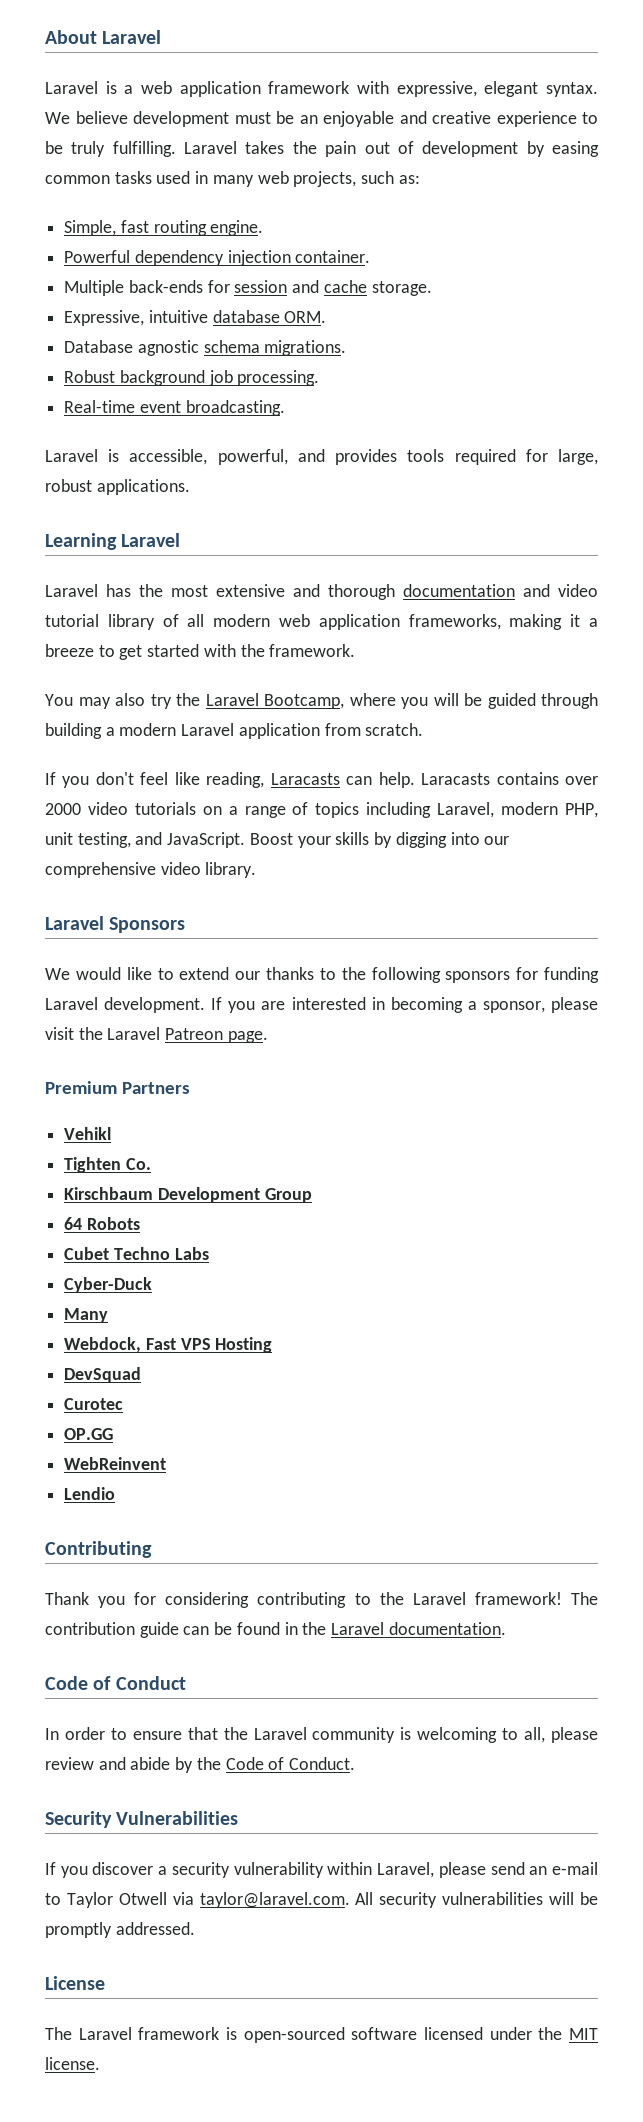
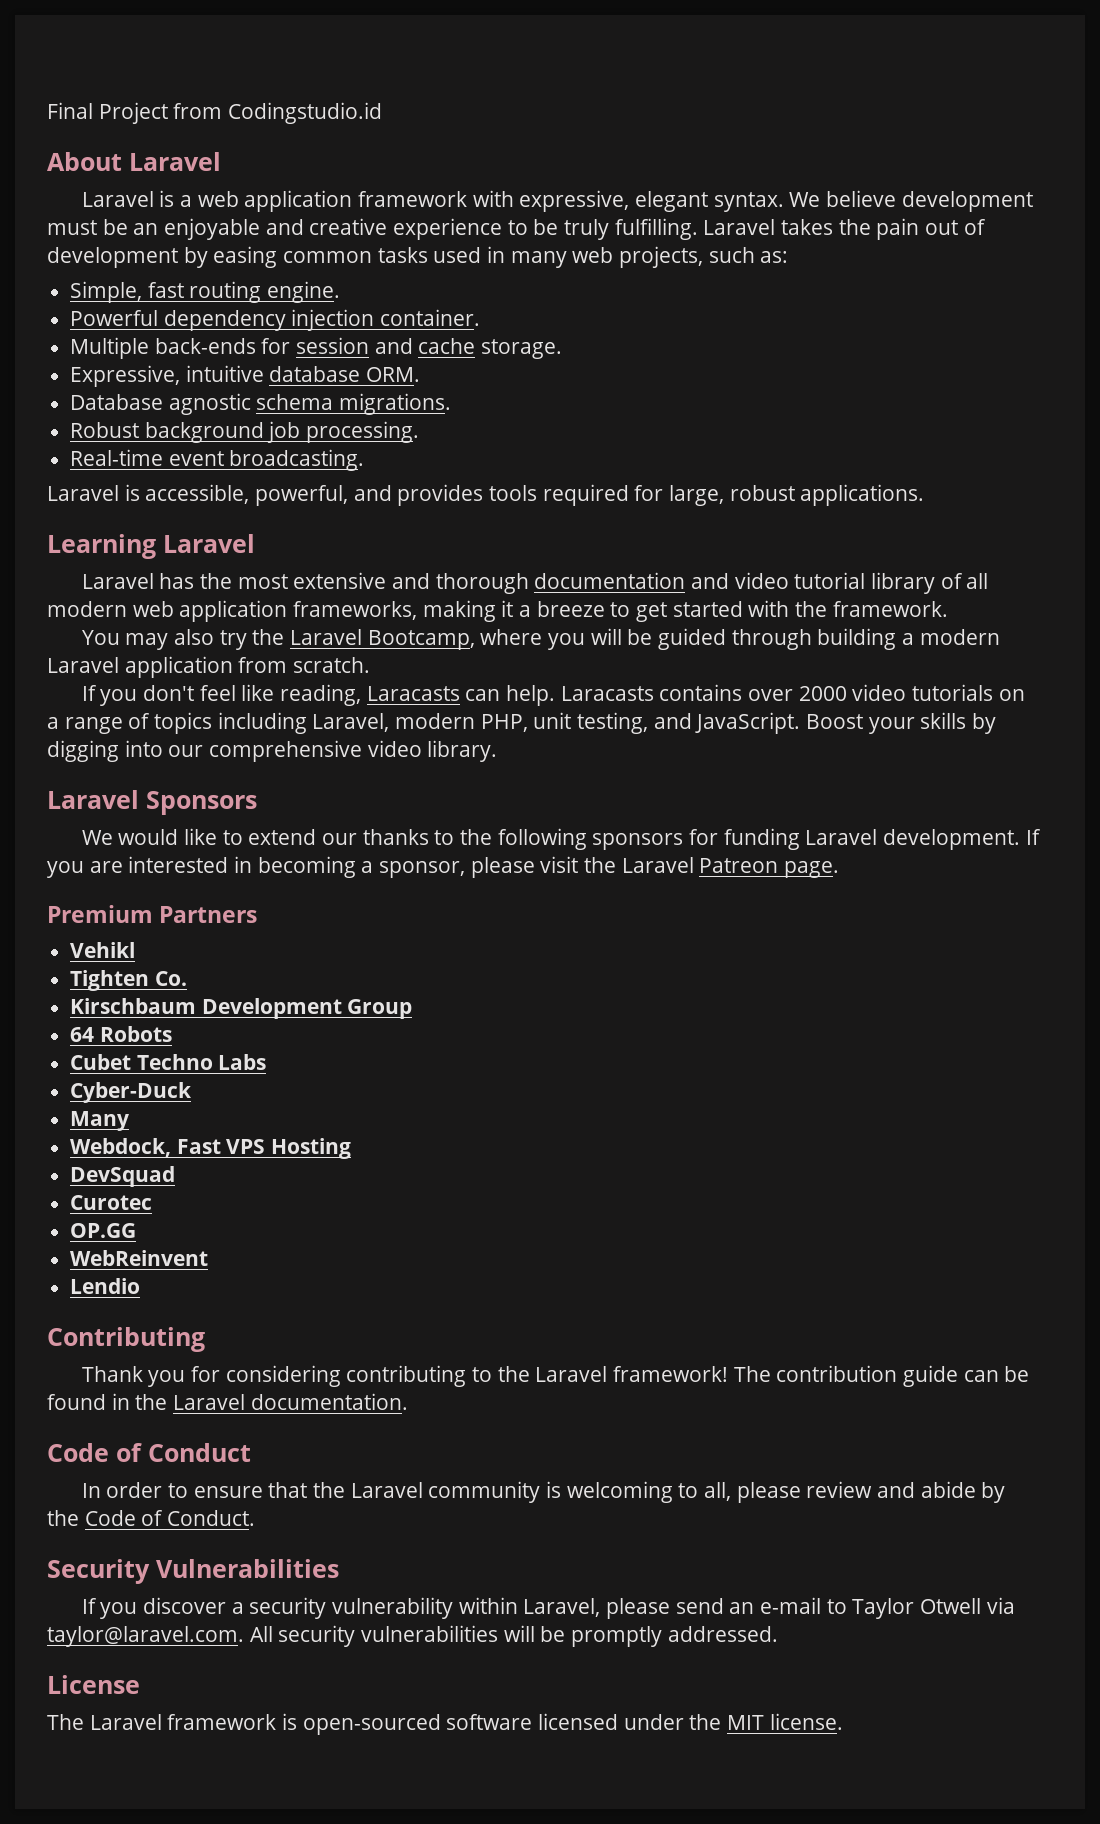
(45, 37) none -> [47,102,383,124] Final Project from Codingstudio.id //

